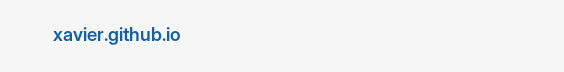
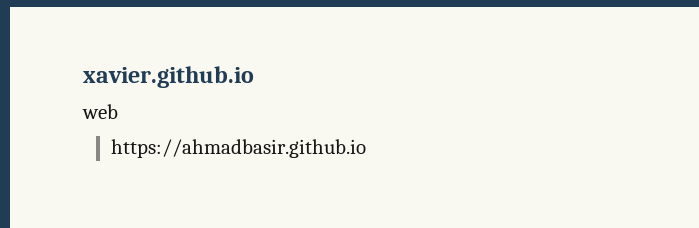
(181, 36) none -> [82,104,118,119] [110,139,366,158] // web // https://ahmadbasir.github.io

